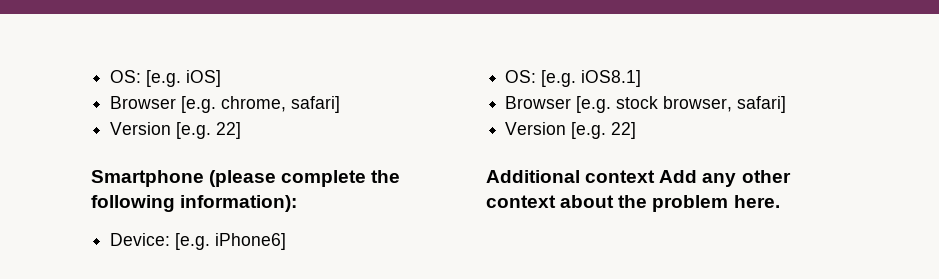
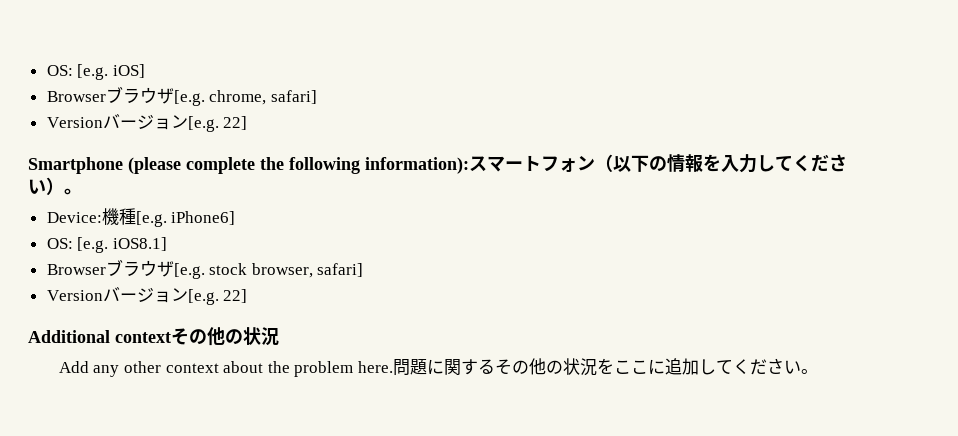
(177, 102) none -> [105,86,174,104] ブラウザ
(172, 128) none -> [102,114,188,130] バージョン
(298, 203) none -> [469,154,847,173] [28,177,82,195] スマートフォン（以下の情報を入力してください）。
(171, 239) none -> [101,208,136,225] 機種
(572, 102) none -> [105,259,174,277] ブラウザ
(567, 128) none -> [102,287,188,303] バージョン
(656, 176) none -> [171,327,279,346] その他の状況 //
(780, 201) none -> [392,358,818,376] 問題に関するその他の状況をここに追加してください。

